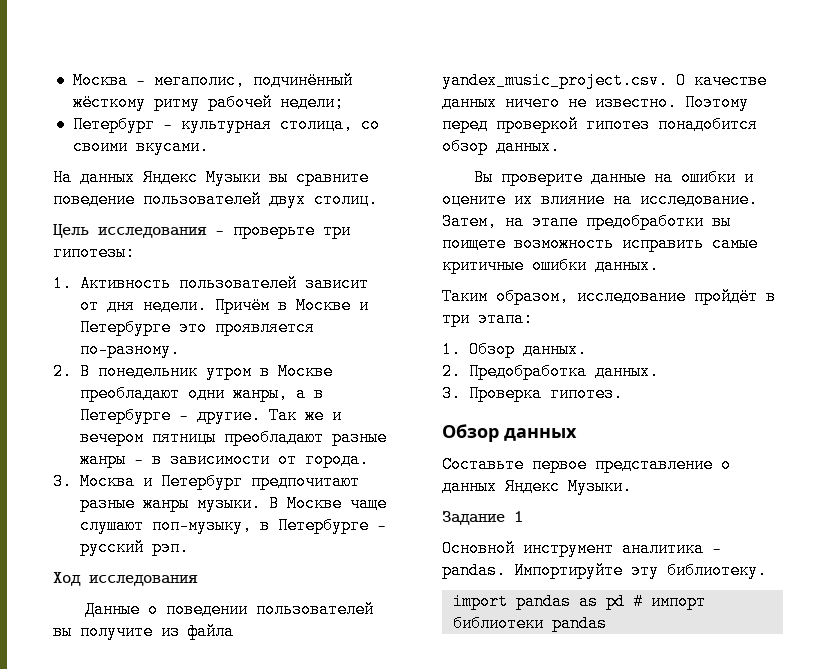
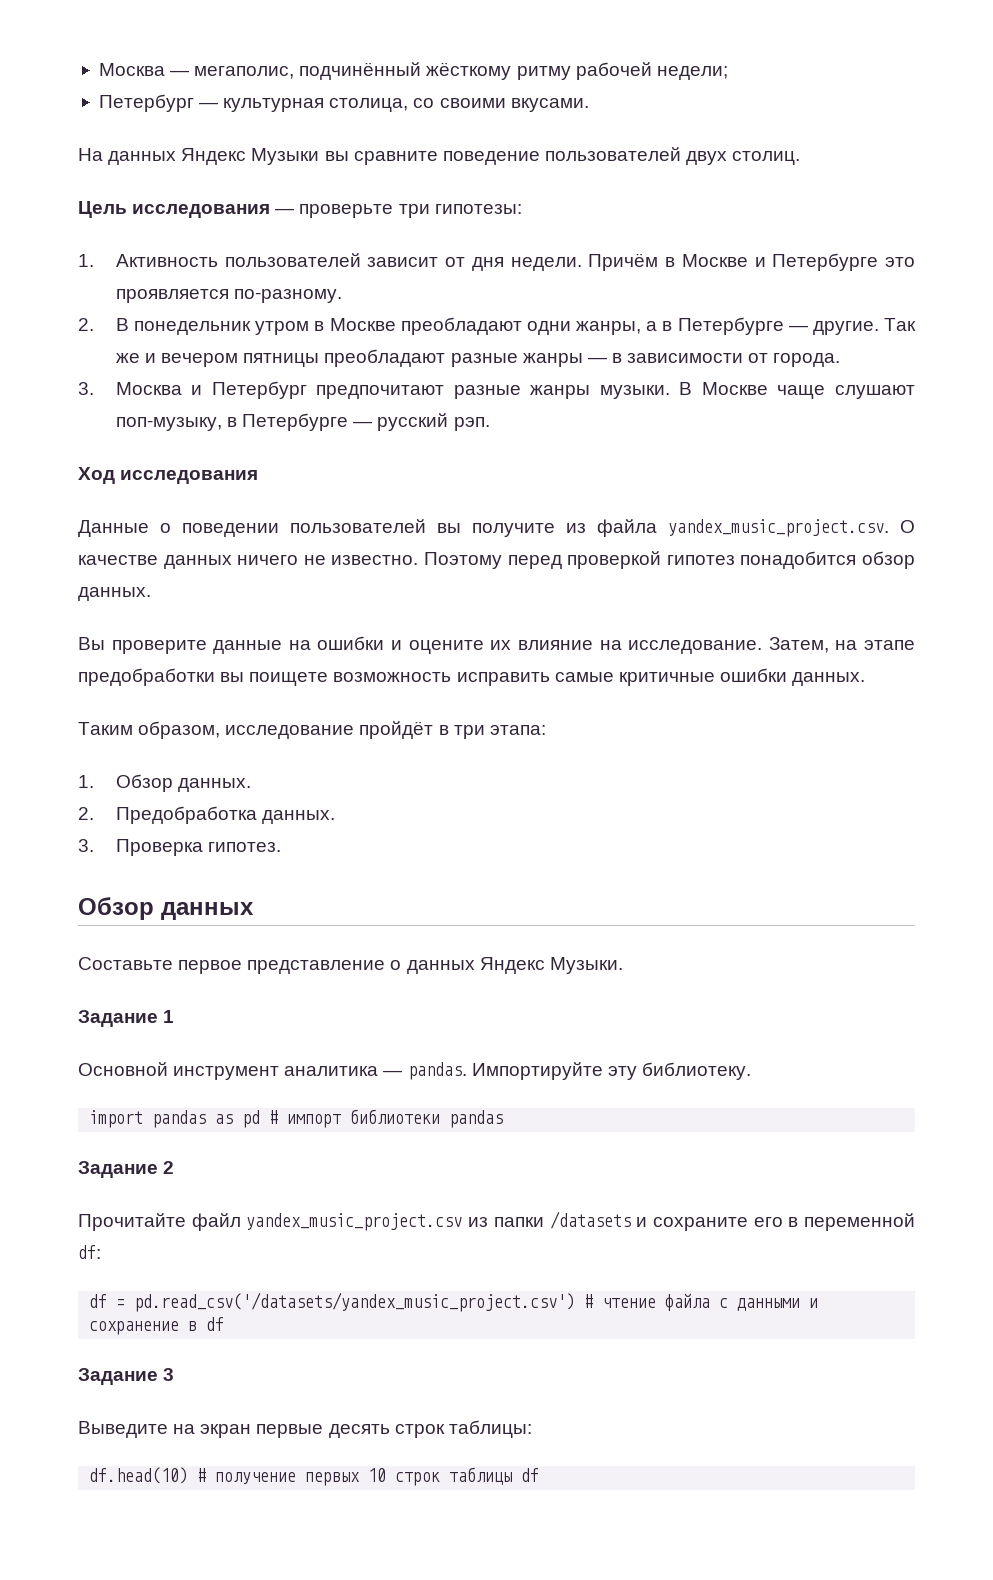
(607, 623) none -> [78,1161,175,1178] [78,1211,916,1231] [78,1245,101,1259] [89,1292,819,1312] [89,1317,225,1335] [78,1368,175,1385] [78,1420,532,1438] [89,1467,540,1486] // Задание 2 // Прочитайте файл yandex_music_project.csv из папки /datasets и сохраните его в переменной df: // df = pd.read_csv('/datasets/yandex_music_project.csv') # чтение файла с данными и сохранение в df // Задание 3 // Выведите на экран первые десять строк таблицы: // df.head(10) # получение первых 10 строк таблицы df

